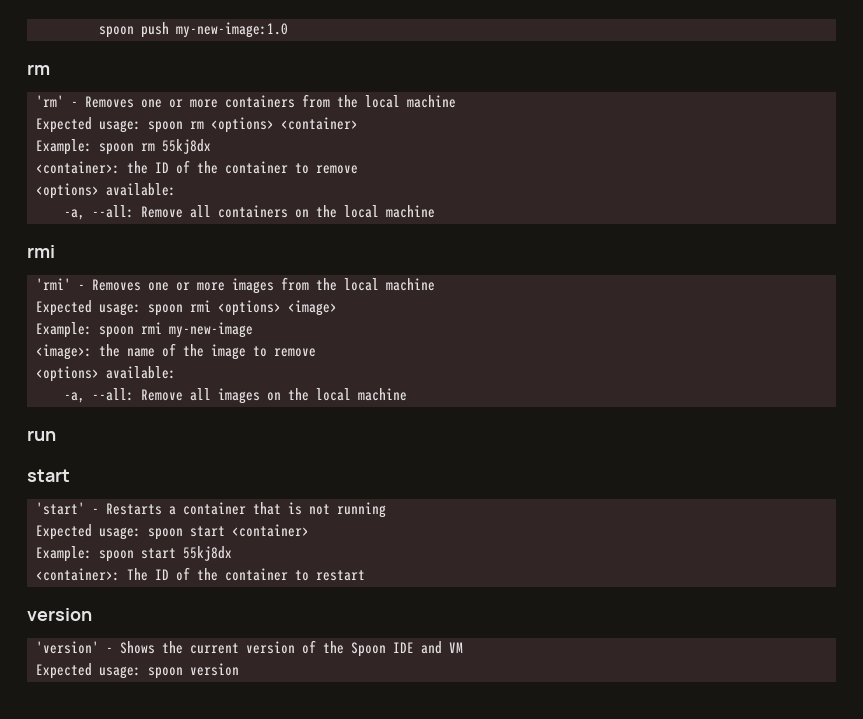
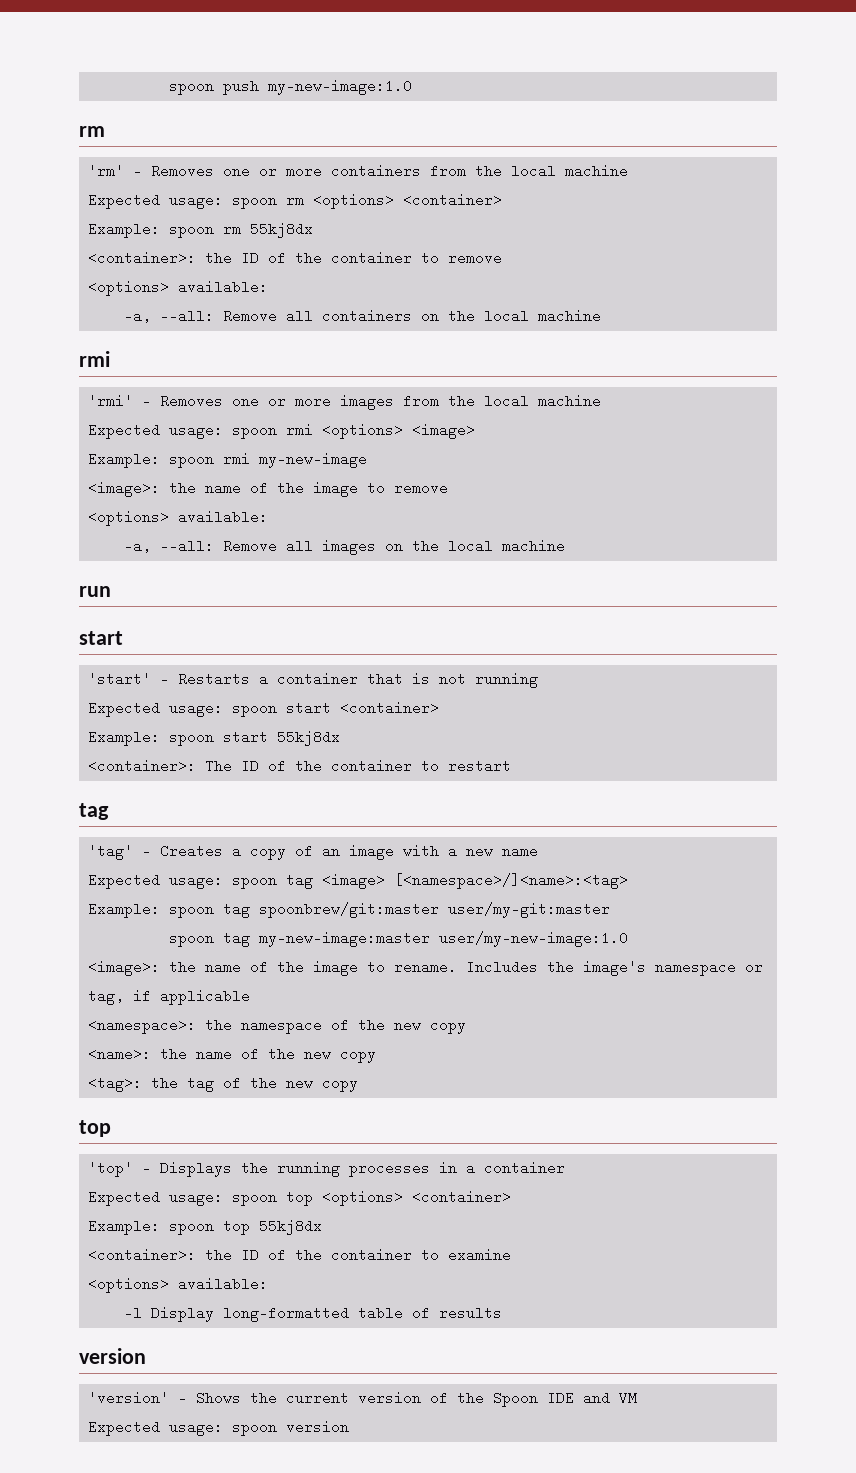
(365, 575) none -> [79,803,109,820] [88,844,538,860] [88,873,628,889] [88,902,610,918] [169,931,628,947] [88,960,763,976] [88,989,250,1005] [88,1018,466,1034] [88,1047,376,1063] [88,1076,358,1092] [79,1120,111,1137] [88,1161,565,1177] [88,1190,511,1206] [88,1219,322,1235] [88,1248,511,1262] [88,1277,268,1293] [124,1306,502,1322] // tag // 'tag' - Creates a copy of an image with a new name // Expected usage: spoon tag <image> [<namespace>/]<name>:<tag> // Example: spoon tag spoonbrew/git:master user/my-git:master // spoon tag my-new-image:master user/my-new-image:1.0 // <image>: the name of the image to rename. Includes the image's namespace or tag, if applicable // <namespace>: the namespace of the new copy // <name>: the name of the new copy // <tag>: the tag of the new copy // top // 'top' - Displays the running processes in a container // Expected usage: spoon top <options> <container> // Example: spoon top 55kj8dx // <container>: the ID of the container to examine // <options> available: // -l Display long-formatted table of results

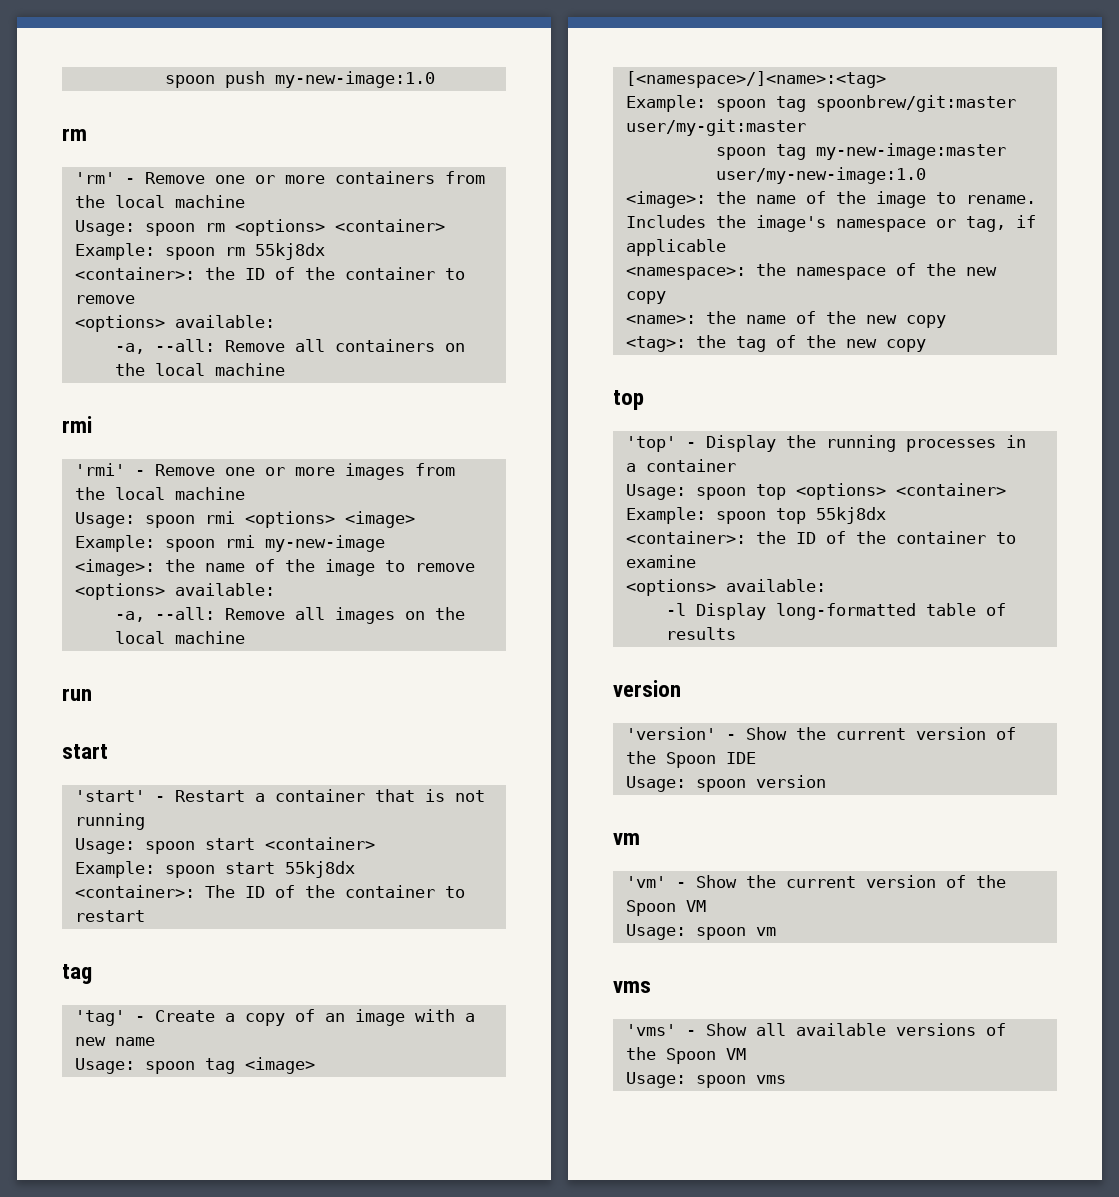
[151,164,214,178] Removes -> [144,172,205,184] Remove
[88,193,223,209] Expected usage: -> [74,220,135,236] Usage:
[160,394,223,408] Removes -> [154,464,215,476] Remove
[88,423,223,439] Expected usage: -> [74,512,135,528] Usage:
[178,672,250,686] Restarts -> [174,790,245,802] Restart
[88,701,223,717] Expected usage: -> [74,838,135,854] Usage:
[160,844,223,858] Creates -> [154,1010,215,1022] Create
[88,873,223,889] Expected usage: -> [74,1058,135,1074] Usage:
[160,1161,232,1177] Displays -> [705,435,776,452] Display
[88,1190,223,1206] Expected usage: -> [625,484,686,500] Usage:
[196,1391,241,1405] Shows -> [745,727,787,740] Show
[583,1391,637,1405] [88,1420,349,1436] and VM // Expected usage: spoon version -> [625,775,826,792] [613,833,640,845] [625,875,1006,888] [625,900,706,916] [625,924,776,940] [613,981,651,993] [625,1023,1006,1036] [625,1047,746,1064] [625,1072,786,1088] // Usage: spoon version // vm // 'vm' - Show the current version of the Spoon VM // Usage: spoon vm // vms // 'vms' - Show all available versions of the Spoon VM // Usage: spoon vms

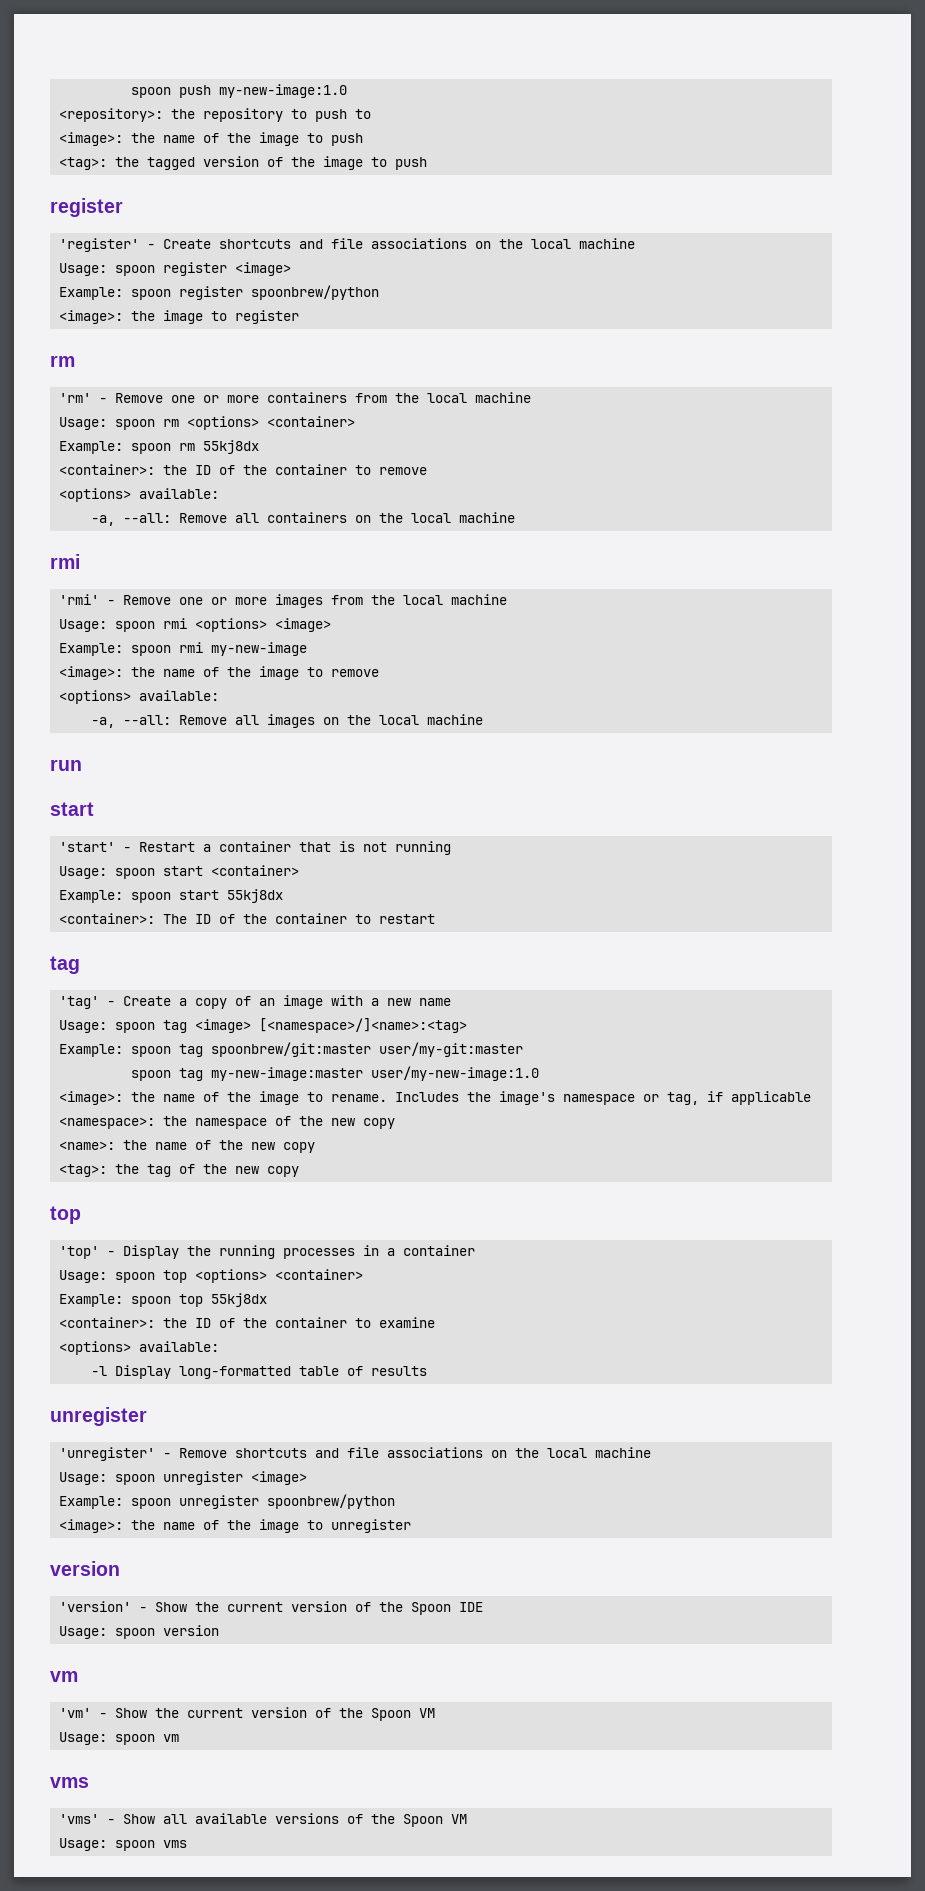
(435, 79) none -> [58,108,371,122] [58,132,363,146] [58,156,427,170] [50,198,123,217] [58,238,635,252] [58,262,291,276] [58,285,379,300] [58,310,299,324] // <repository>: the repository to push to // <image>: the name of the image to push // <tag>: the tagged version of the image to push // register // 'register' - Create shortcuts and file associations on the local machine // Usage: spoon register <image> // Example: spoon register spoonbrew/python // <image>: the image to register
(736, 633) none -> [50,1407,147,1426] [58,1447,651,1461] [58,1471,307,1485] [58,1494,395,1509] [58,1519,411,1533] // unregister // 'unregister' - Remove shortcuts and file associations on the local machine // Usage: spoon unregister <image> // Example: spoon unregister spoonbrew/python // <image>: the name of the image to unregister

